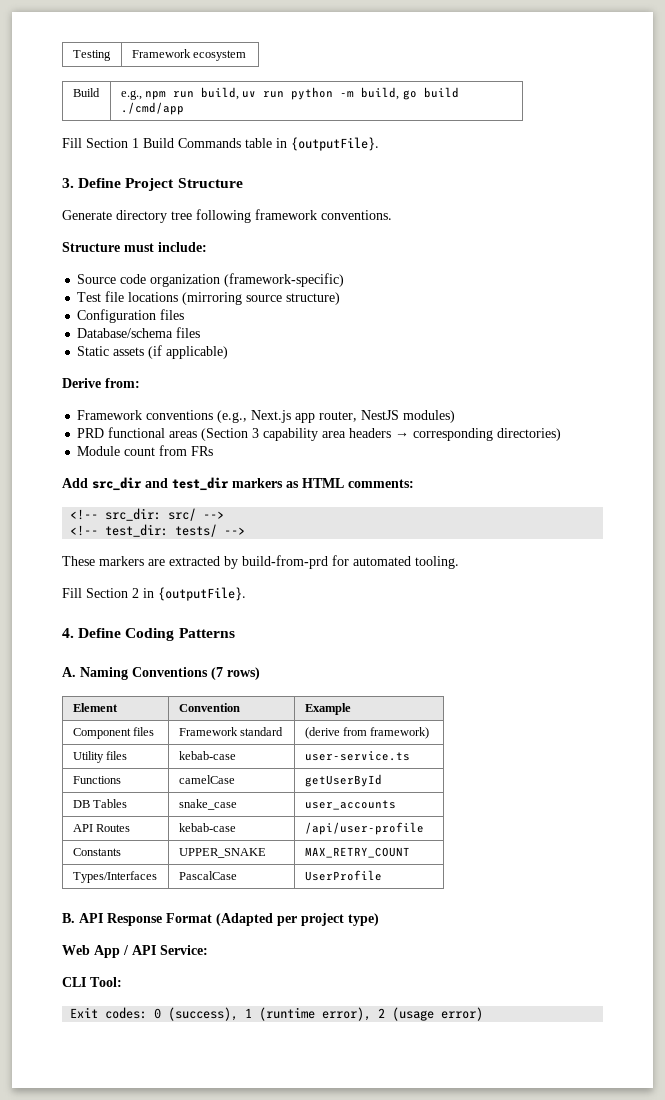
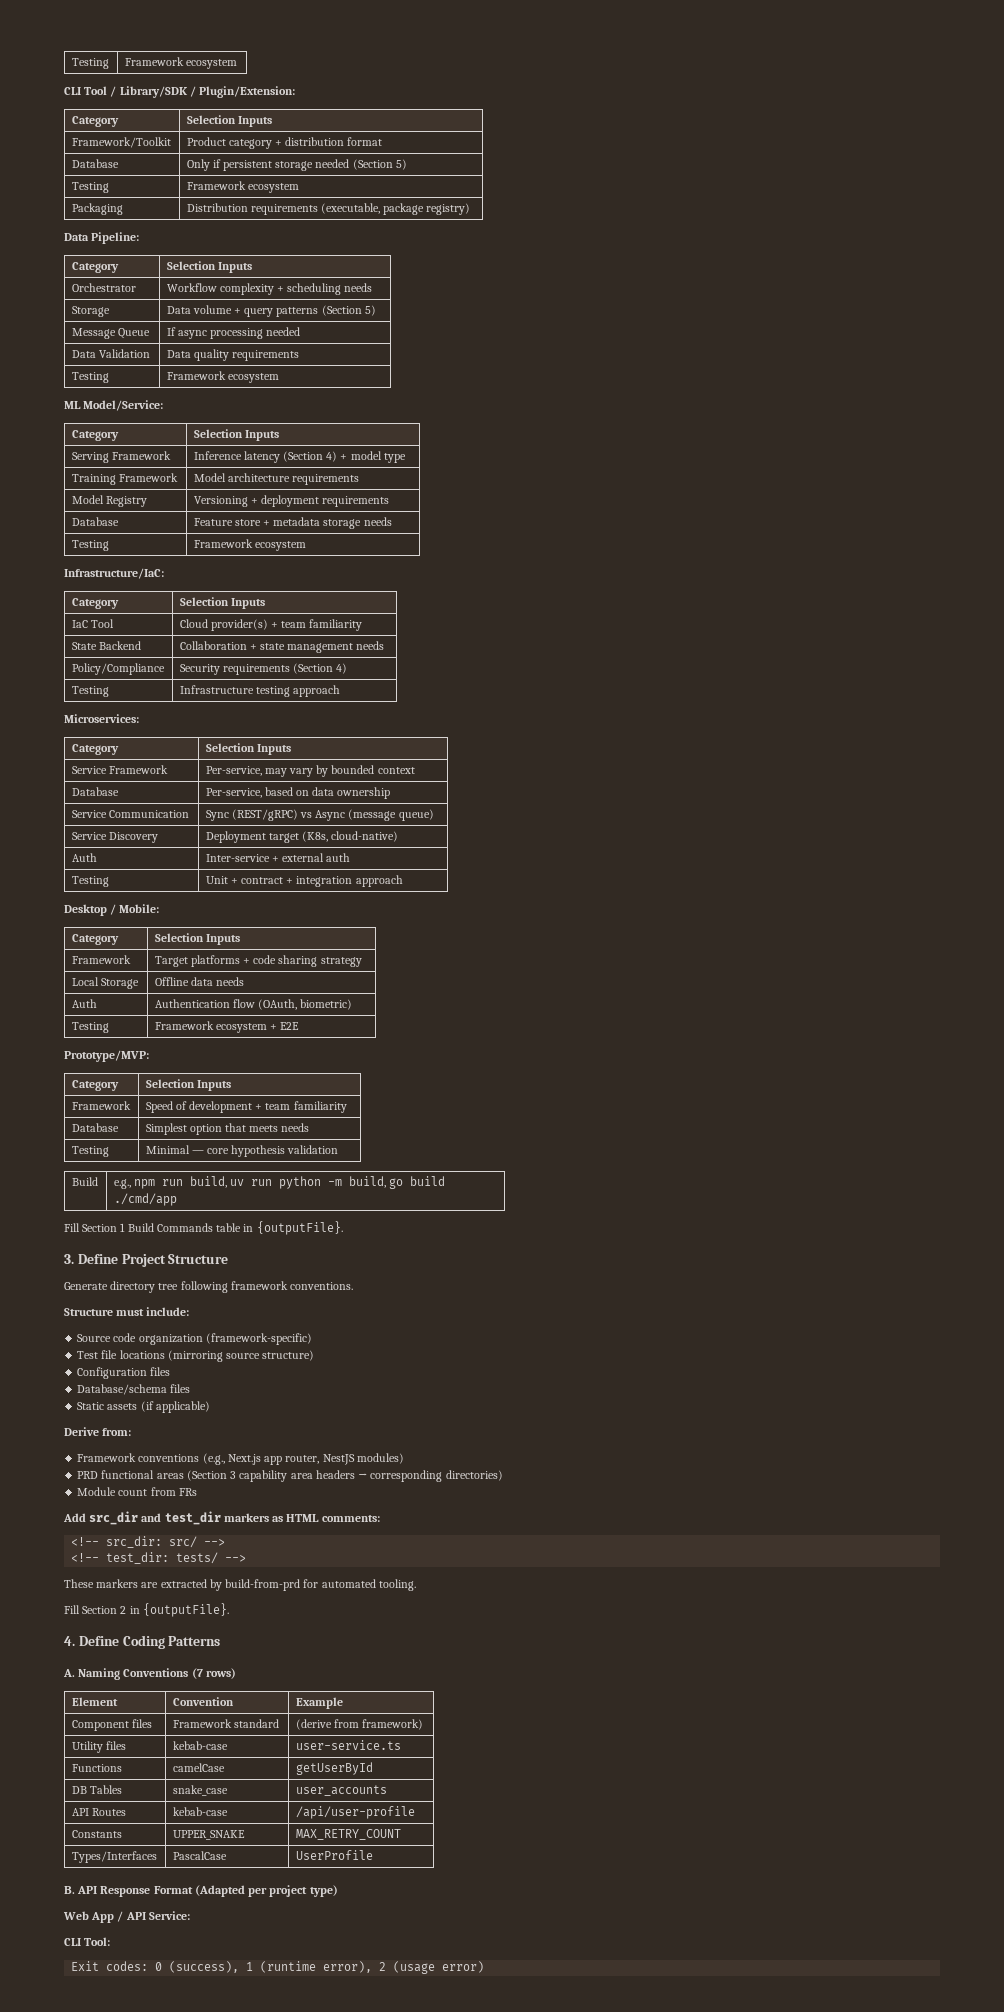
[72,50,111,61] [131,49,246,61] Testing | Framework ecosystem -> [71,58,109,69] [124,57,237,69] [64,86,296,98] [71,116,119,127] [186,115,272,127] [71,137,171,148] [186,137,383,149] [71,159,119,168] [186,159,407,171] [71,182,109,193] [186,181,299,193] [71,203,123,215] [186,203,471,215] [64,232,140,244] [71,262,119,273] [166,261,252,273] [71,283,136,292] [166,283,373,295] [71,306,110,317] [166,305,376,317] [71,328,150,339] [166,327,301,339] [71,349,150,358] [166,349,300,361] [71,372,109,383] [166,371,279,383] [64,400,164,411] [71,430,119,441] [193,429,279,441] [71,451,171,463] [193,451,406,463] [71,473,178,485] [193,473,360,485] [71,495,147,507] [193,495,390,507] [71,517,119,526] [193,517,392,529] [71,540,109,551] [193,539,306,551] [64,568,164,579] [71,598,119,609] [179,597,265,609] [71,619,114,628] [179,619,363,631] [71,641,141,650] [179,641,385,653] [71,663,165,675] [179,663,348,675] [71,686,109,697] [179,685,341,697] [64,714,139,723] [71,744,119,755] [205,743,291,755] [71,765,168,774] [205,765,415,777] [71,787,119,796] [205,787,391,799] [71,810,189,818] [205,809,434,821] [71,832,158,843] [205,831,399,843] [71,853,97,862] [205,853,351,862] [71,876,109,887] [205,875,403,887] [64,904,160,916] [71,934,119,945] [154,933,240,945] [71,955,131,964] [154,955,362,967] [71,977,139,989] [154,977,245,986] [71,999,97,1008] [154,999,353,1010] [71,1022,109,1033] [154,1021,300,1033] [64,1050,149,1062] [71,1080,119,1091] [145,1079,231,1091] [71,1101,131,1110] [145,1101,347,1113] [71,1123,119,1132] [145,1123,310,1135] [71,1146,109,1157] [145,1145,339,1157] Testing | Framework ecosystem // CLI Tool / Library/SDK / Plugin/Extension: // Category | Selection Inputs // Framework/Toolkit | Product category + distribution format // Database | Only if persistent storage needed (Section 5) // Testing | Framework ecosystem // Packaging | Distribution requirements (executable, package registry) // Data Pipeline: // Category | Selection Inputs // Orchestrator | Workflow complexity + scheduling needs // Storage | Data volume + query patterns (Section 5) // Message Queue | If async processing needed // Data Validation | Data quality requirements // Testing | Framework ecosystem // ML Model/Service: // Category | Selection Inputs // Serving Framework | Inference latency (Section 4) + model type // Training Framework | Model architecture requirements // Model Registry | Versioning + deployment requirements // Database | Feature store + metadata storage needs // Testing | Framework ecosystem // Infrastructure/IaC: // Category | Selection Inputs // IaC Tool | Cloud provider(s) + team familiarity // State Backend | Collaboration + state management needs // Policy/Compliance | Security requirements (Section 4) // Testing | Infrastructure testing approach // Microservices: // Category | Selection Inputs // Service Framework | Per-service, may vary by bounded context // Database | Per-service, based on data ownership // Service Communication | Sync (REST/gRPC) vs Async (message queue) // Service Discovery | Deployment target (K8s, cloud-native) // Auth | Inter-service + external auth // Testing | Unit + contract + integration approach // Desktop / Mobile: // Category | Selection Inputs // Framework | Target platforms + code sharing strategy // Local Storage | Offline data needs // Auth | Authentication flow (OAuth, biometric) // Testing | Framework ecosystem + E2E // Prototype/MVP: // Category | Selection Inputs // Framework | Speed of development + team familiarity // Database | Simplest option that meets needs // Testing | Minimal — core hypothesis validation

